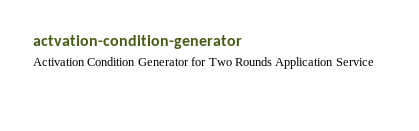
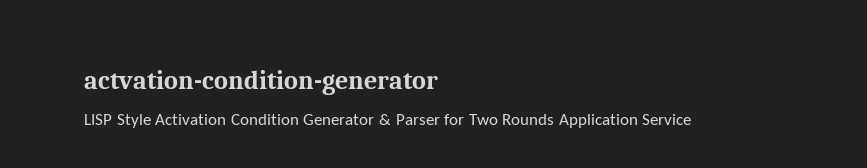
(242, 42) none -> [84,114,151,128] LISP Style
(189, 62) none -> [378,114,440,125] & Parser

